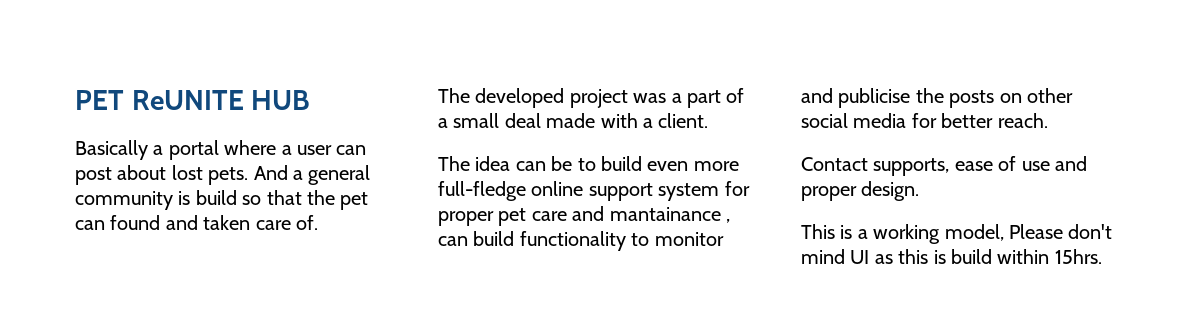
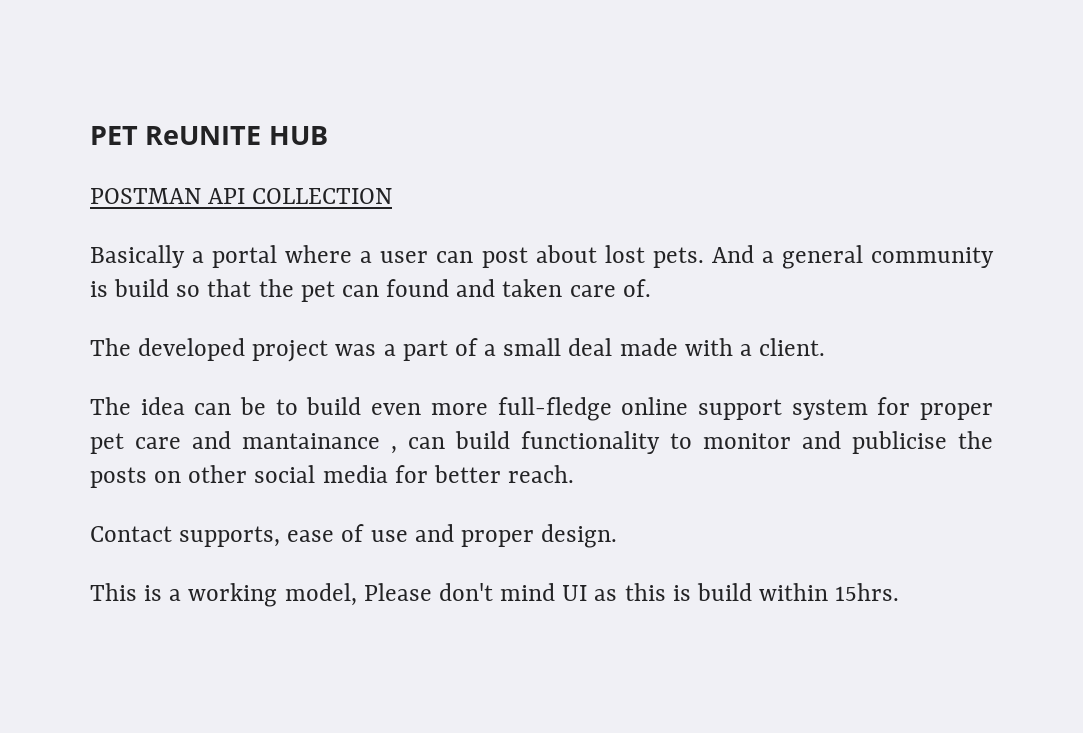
(311, 100) none -> [90,188,393,204] // POSTMAN API COLLECTION

